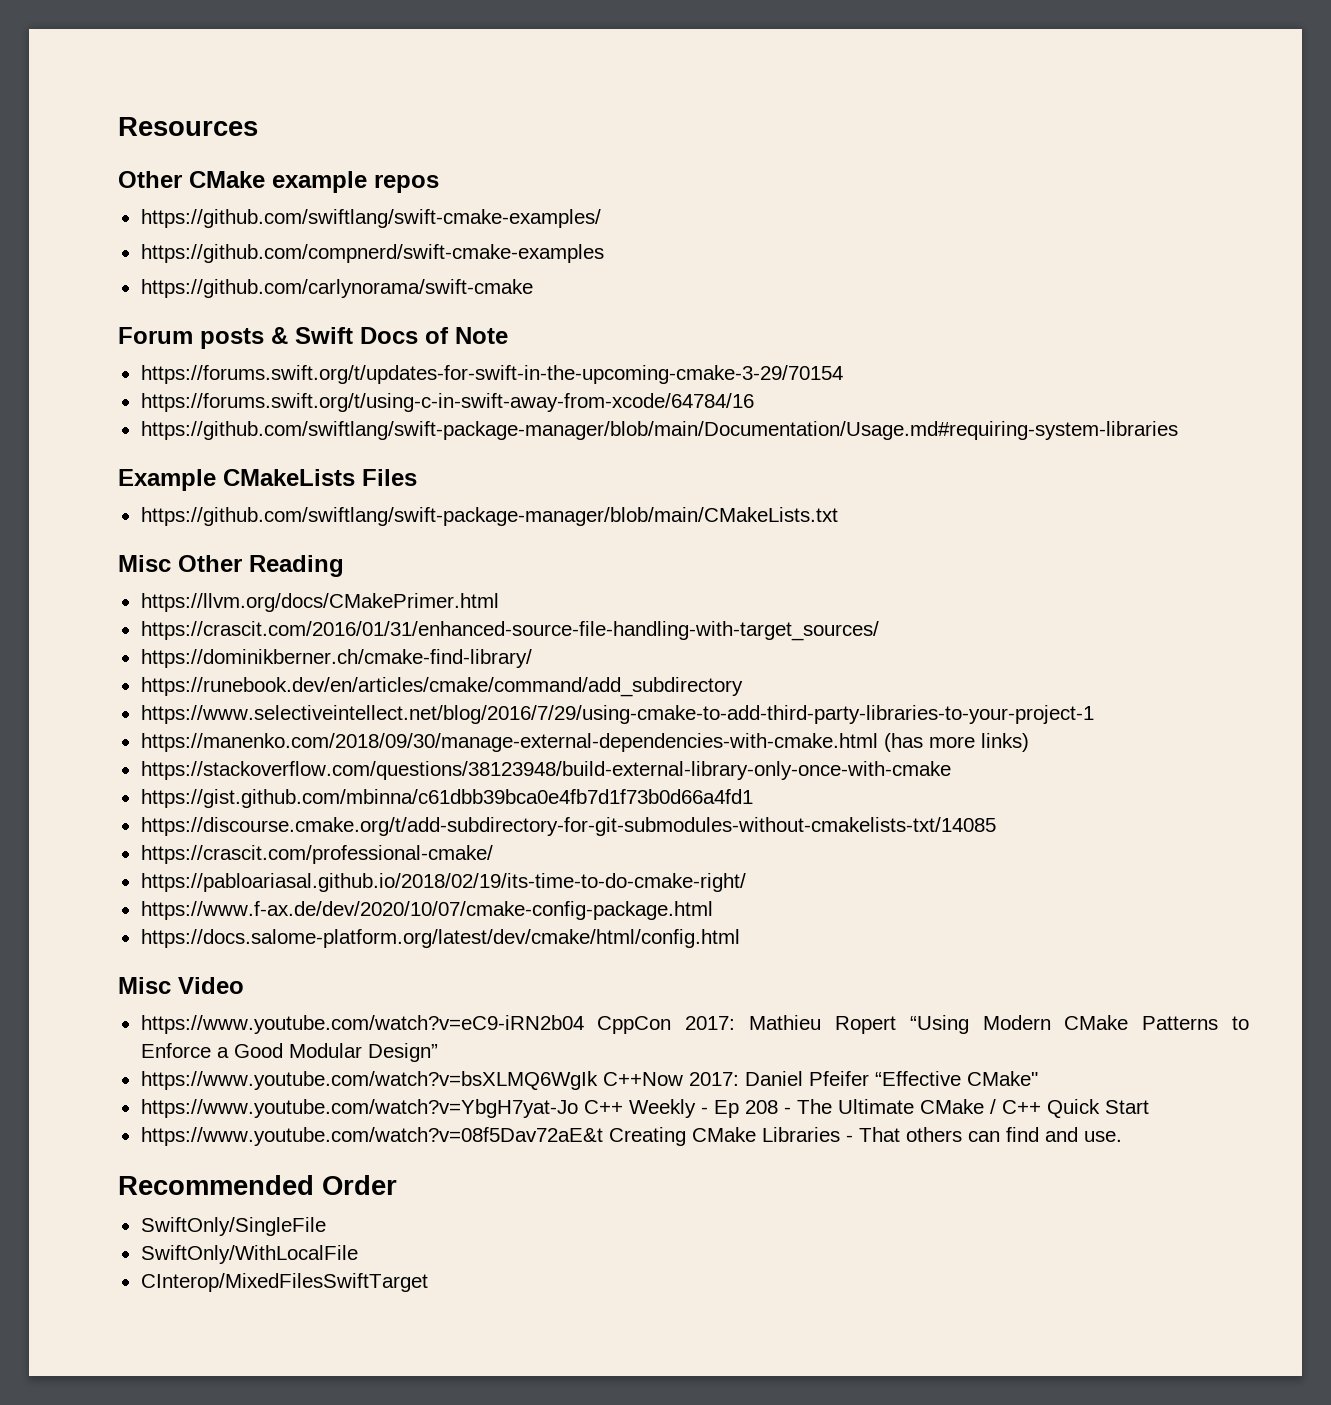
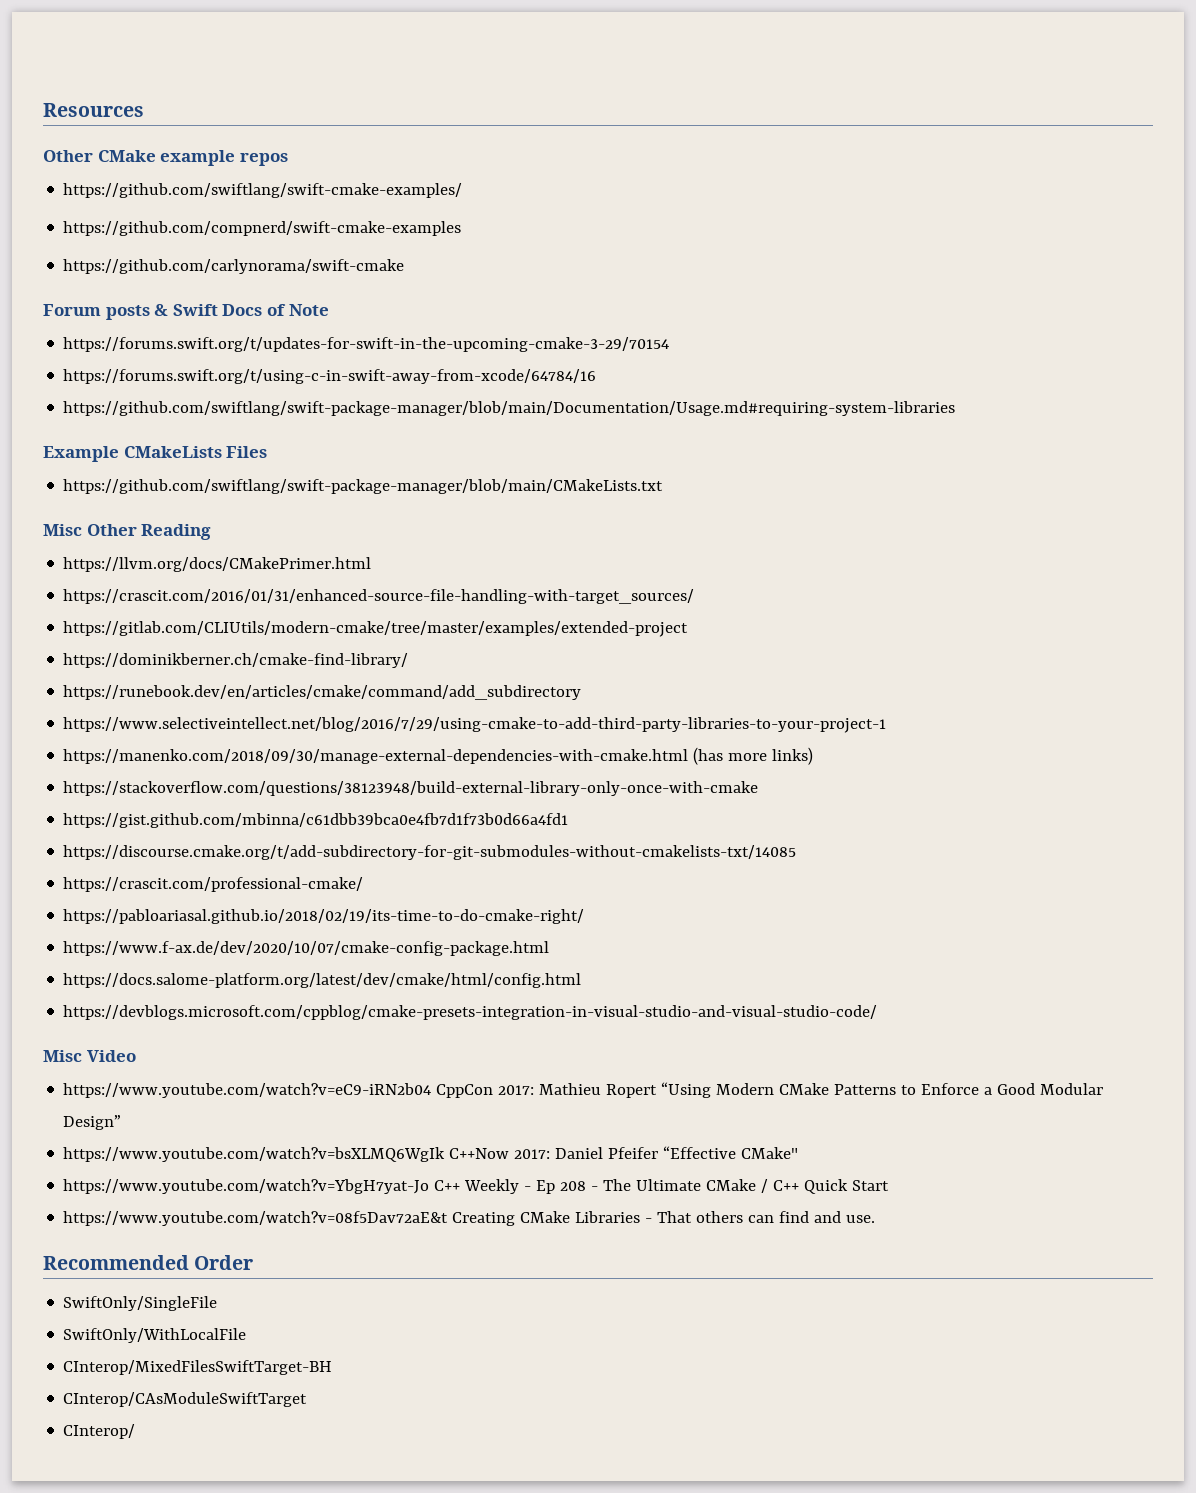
(879, 631) none -> [63,621,689,637] // https://gitlab.com/CLIUtils/modern-cmake/tree/master/examples/extended-project
(740, 938) none -> [63,1005,878,1020] // https://devblogs.microsoft.com/cppblog/cmake-presets-integration-in-visual-studio-and-visual-studio-code/
[140,1273,428,1292] CInterop/MixedFilesSwiftTarget -> [63,1360,333,1375] [63,1392,308,1407] [63,1424,136,1439] CInterop/MixedFilesSwiftTarget-BH // CInterop/CAsModuleSwiftTarget // CInterop/

